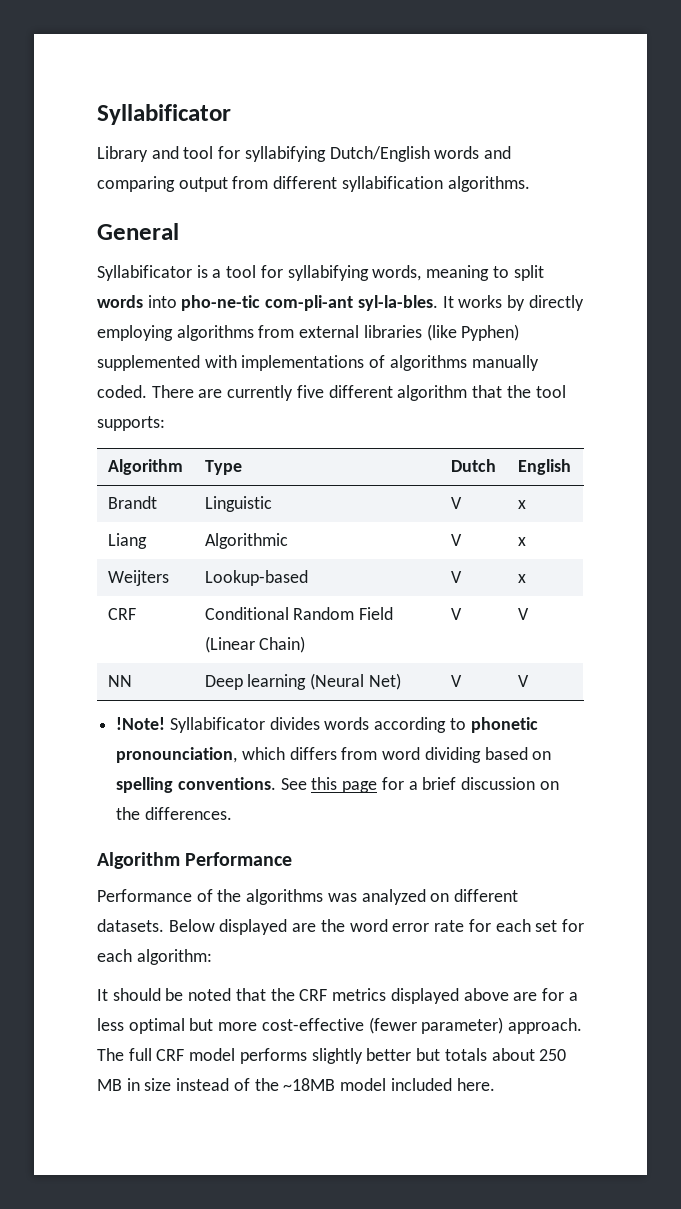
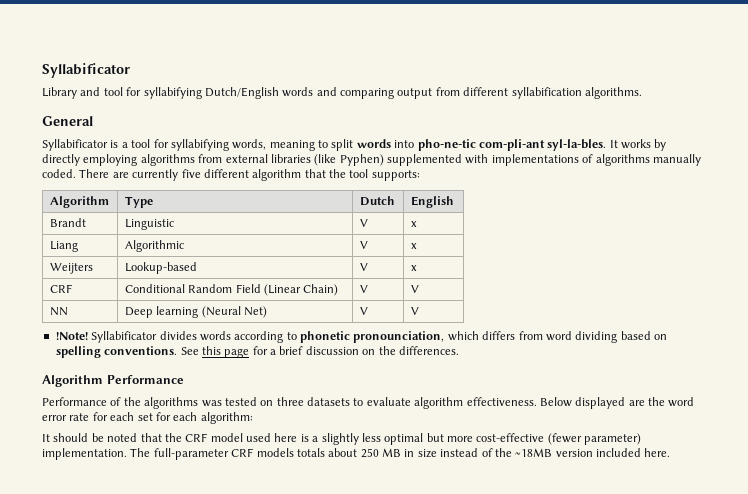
[361,889,519,905] [97,919,164,932] analyzed on different datasets. -> [224,397,537,409] tested on three datasets to evaluate algorithm effectiveness.
[332,988,578,1004] metrics displayed above are for a -> [210,433,359,445] model used here is a slightly
[508,1018,583,1034] [97,1048,441,1064] approach. The full CRF model performs slightly better but -> [42,448,294,460] implementation. The full-parameter CRF models
[340,1078,387,1091] model -> [555,449,593,457] version

